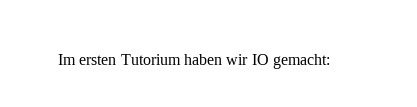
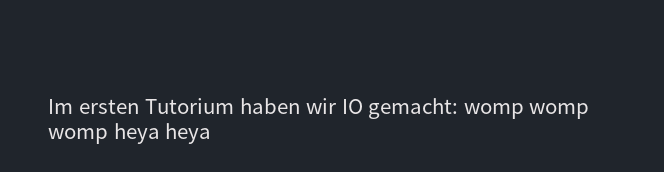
(330, 61) none -> [463,103,590,119] [48,123,212,144] womp womp womp heya heya

